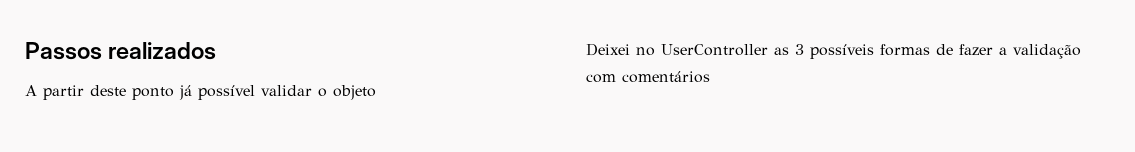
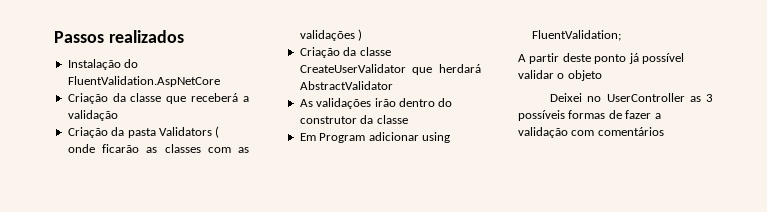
(217, 51) none -> [67,59,139,70] [67,76,220,87] [67,93,249,104] [67,110,118,121] [67,126,220,138] [67,144,249,153] [299,29,363,41] [299,47,391,58] [299,64,481,75] [299,81,393,90] [299,98,453,109] [299,115,408,124] [299,132,450,143] [531,30,621,41] // Instalação do FluentValidation.AspNetCore // Criação da classe que receberá a validação // Criação da pasta Validators ( onde ficarão as classes com as validações ) // Criação da classe CreateUserValidator que herdará AbstractValidator // As validações irão dentro do construtor da classe // Em Program adicionar using FluentValidation;

